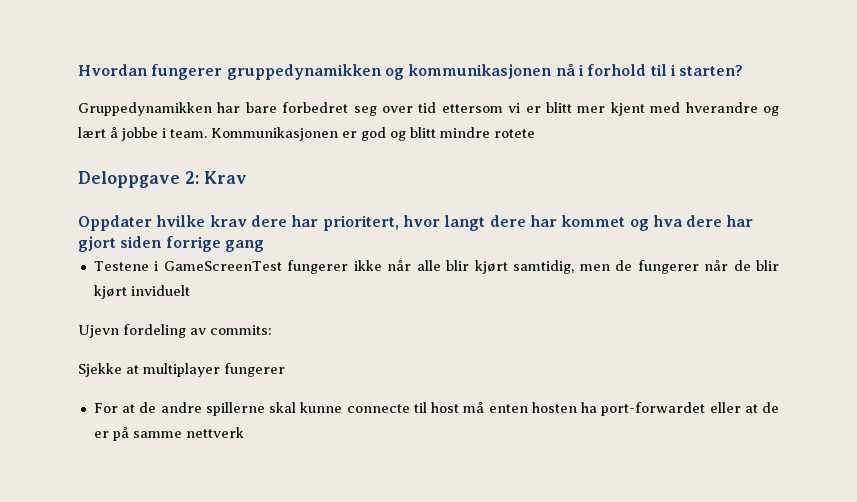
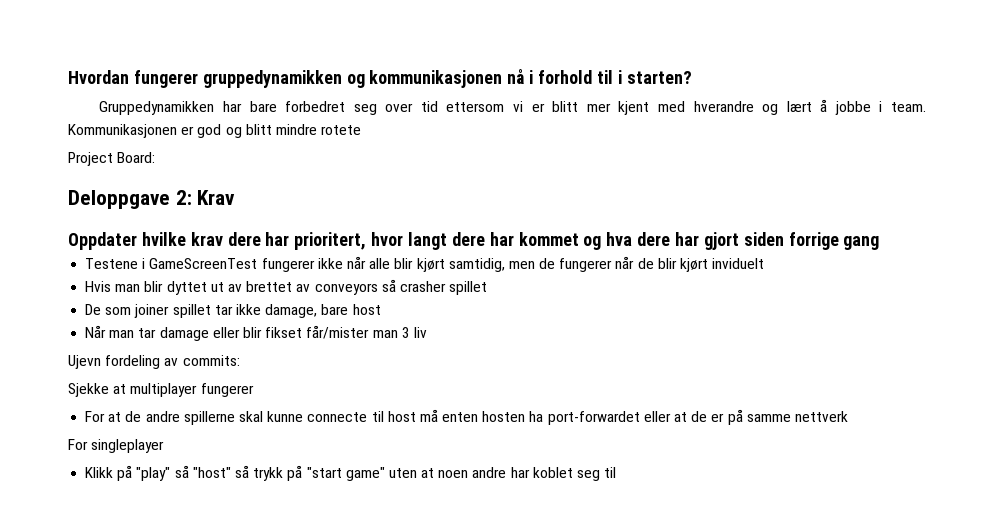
(535, 133) none -> [68,152,156,166] // Project Board:
(190, 290) none -> [85,279,488,295] [85,304,381,318] [85,325,427,341] // Hvis man blir dyttet ut av brettet av conveyors så crasher spillet // De som joiner spillet tar ikke damage, bare host // Når man tar damage eller blir fikset får/mister man 3 liv
(244, 432) none -> [68,439,165,453] [85,465,617,481] // For singleplayer // Klikk på "play" så "host" så trykk på "start game" uten at noen andre har koblet seg til

